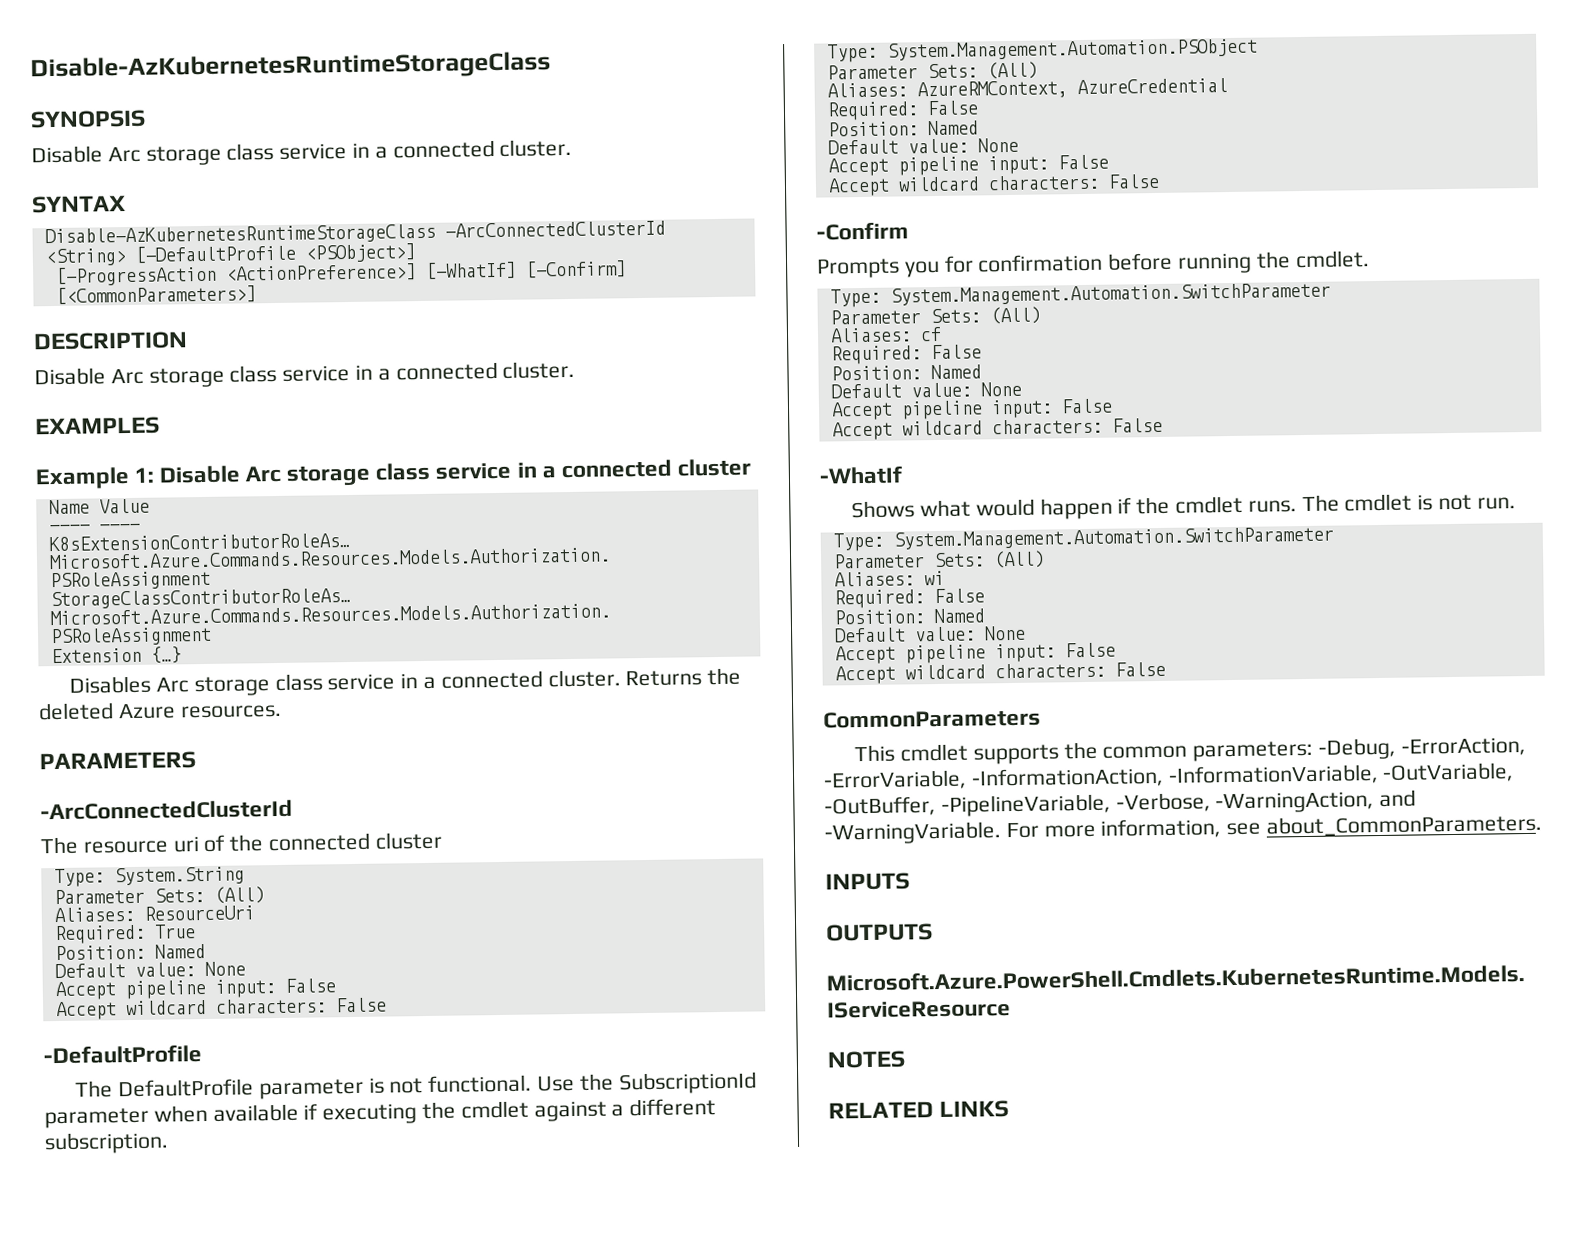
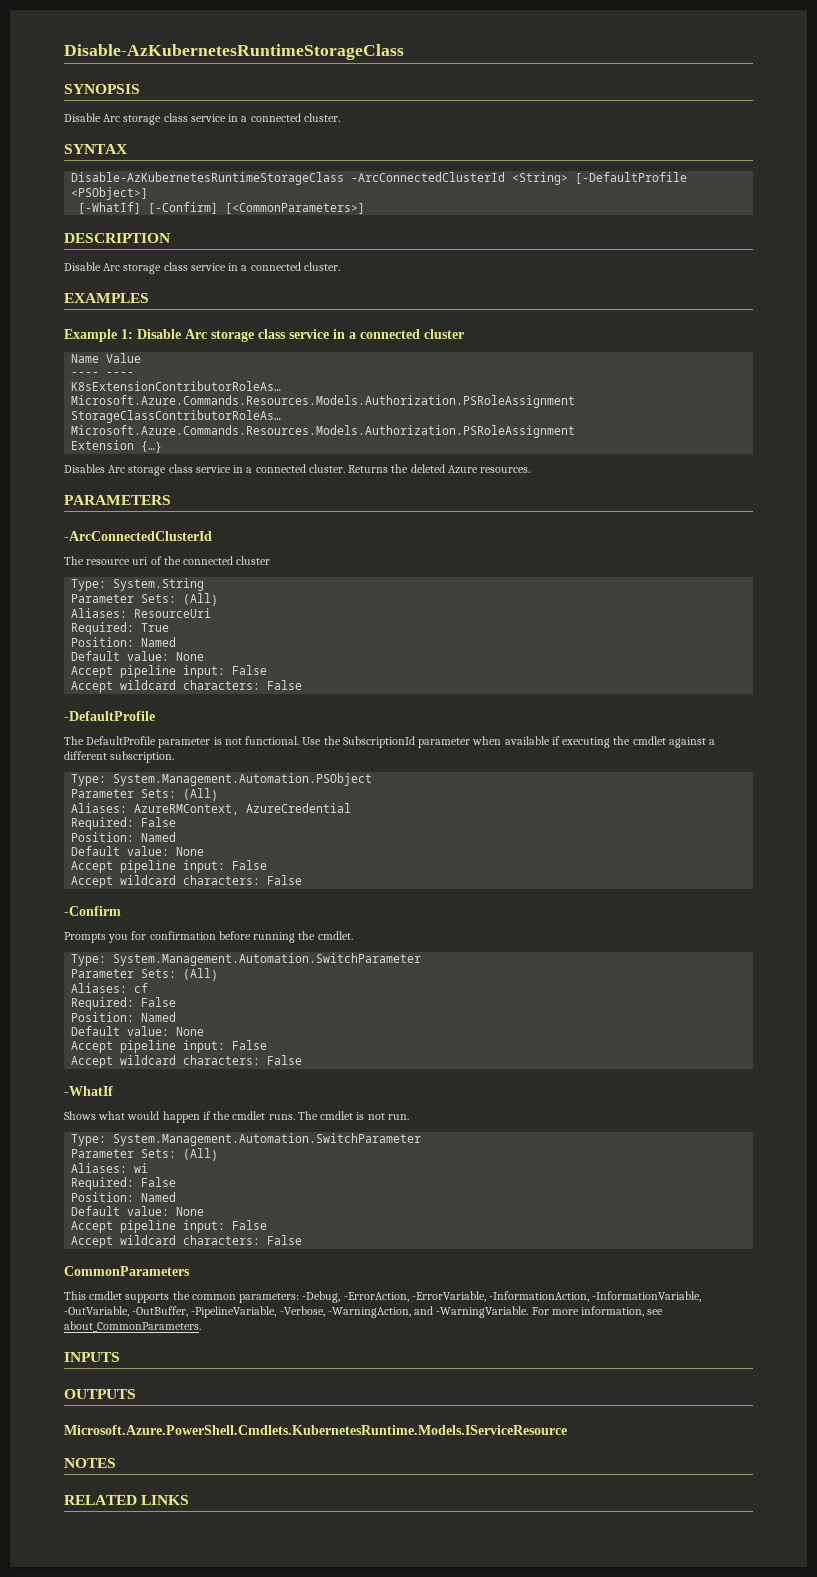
[55,263,417,286] [-ProgressAction <ActionPreference>] -> (149, 193) none

